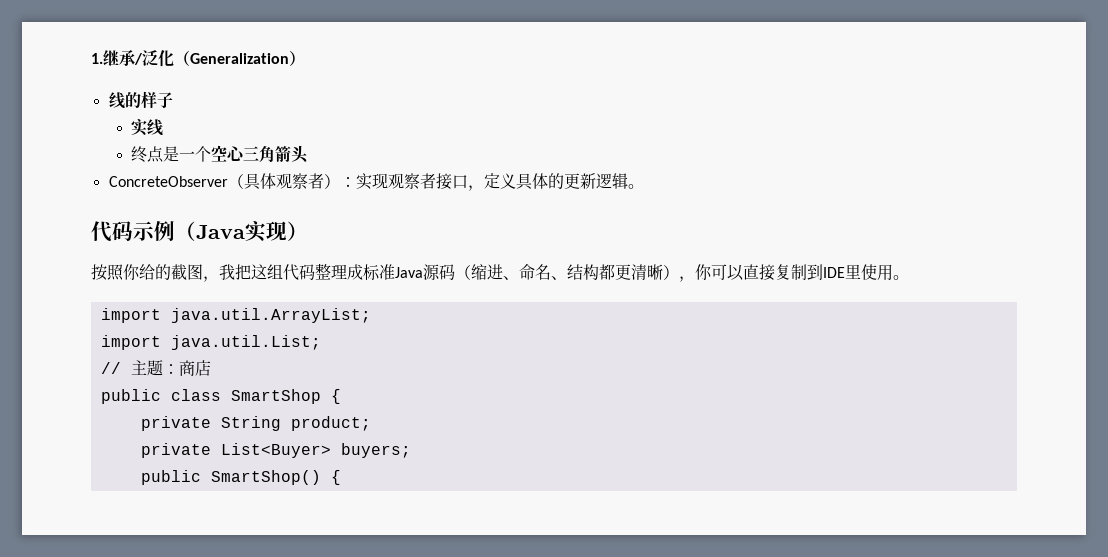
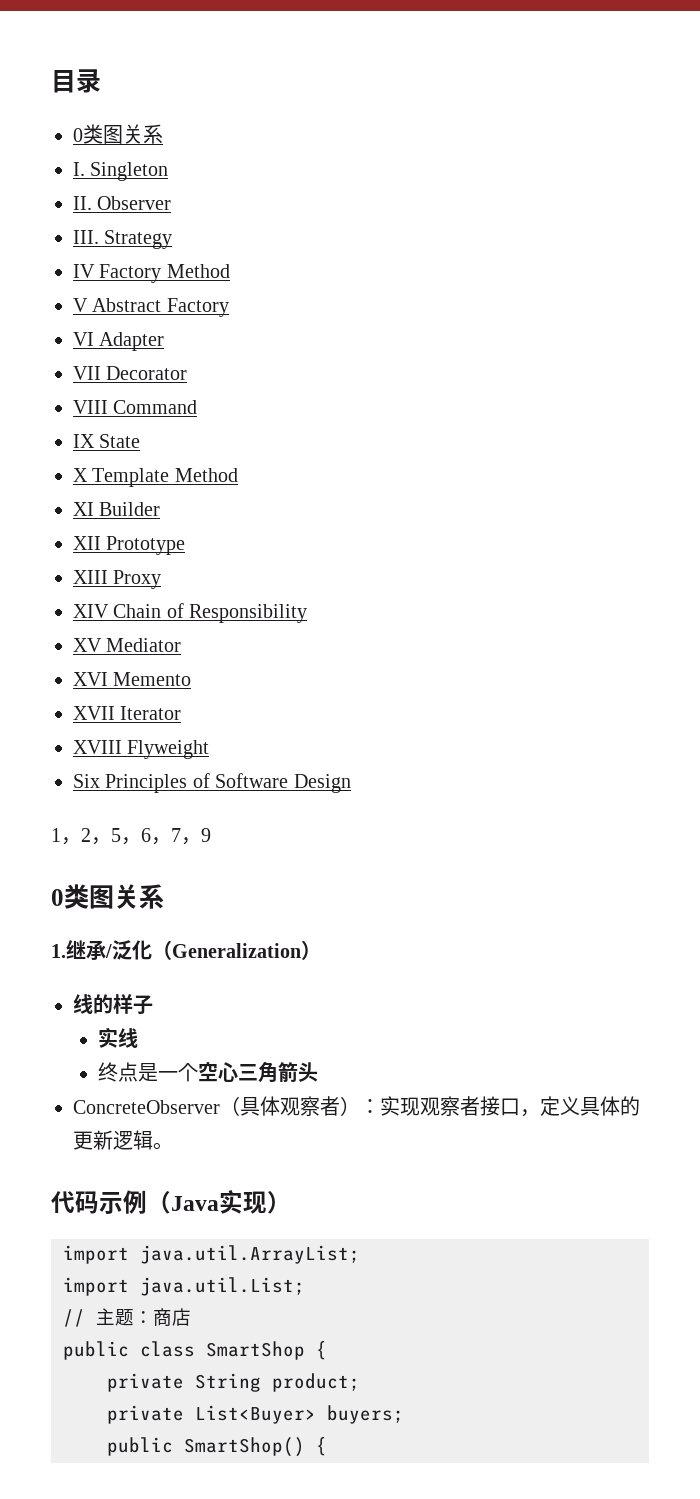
(91, 58) none -> [51,69,101,93] [73,124,163,144] [73,162,169,181] [73,196,172,210] [73,230,173,249] [73,264,230,283] [73,298,229,317] [73,332,165,351] [73,366,188,380] [73,400,198,414] [73,434,141,448] [73,468,238,487] [73,502,161,516] [73,536,186,555] [73,570,162,589] [73,603,308,623] [73,638,182,652] [73,672,192,686] [73,706,182,720] [73,740,210,759] [73,773,351,793] [51,828,211,845] [51,884,164,909] 目录 // 0类图关系 // I. Singleton // II. Observer // III. Strategy // IV Factory Method // V Abstract Factory // VI Adapter // VII Decorator // VIII Command // IX State // X Template Method // XI Builder // XII Prototype // XIII Proxy // XIV Chain of Responsibility // XV Mediator // XVI Memento // XVII Iterator // XVIII Flyweight // Six Principles of Software Design // 1，2，5，6，7，9 // 0类图关系 //
[91,263,909,282] // 按照你给的截图，我把这组代码整理成标准Java源码（缩进、命名、结构都更清晰），你可以直接复制到IDE里使用。 -> (291, 1202) none

